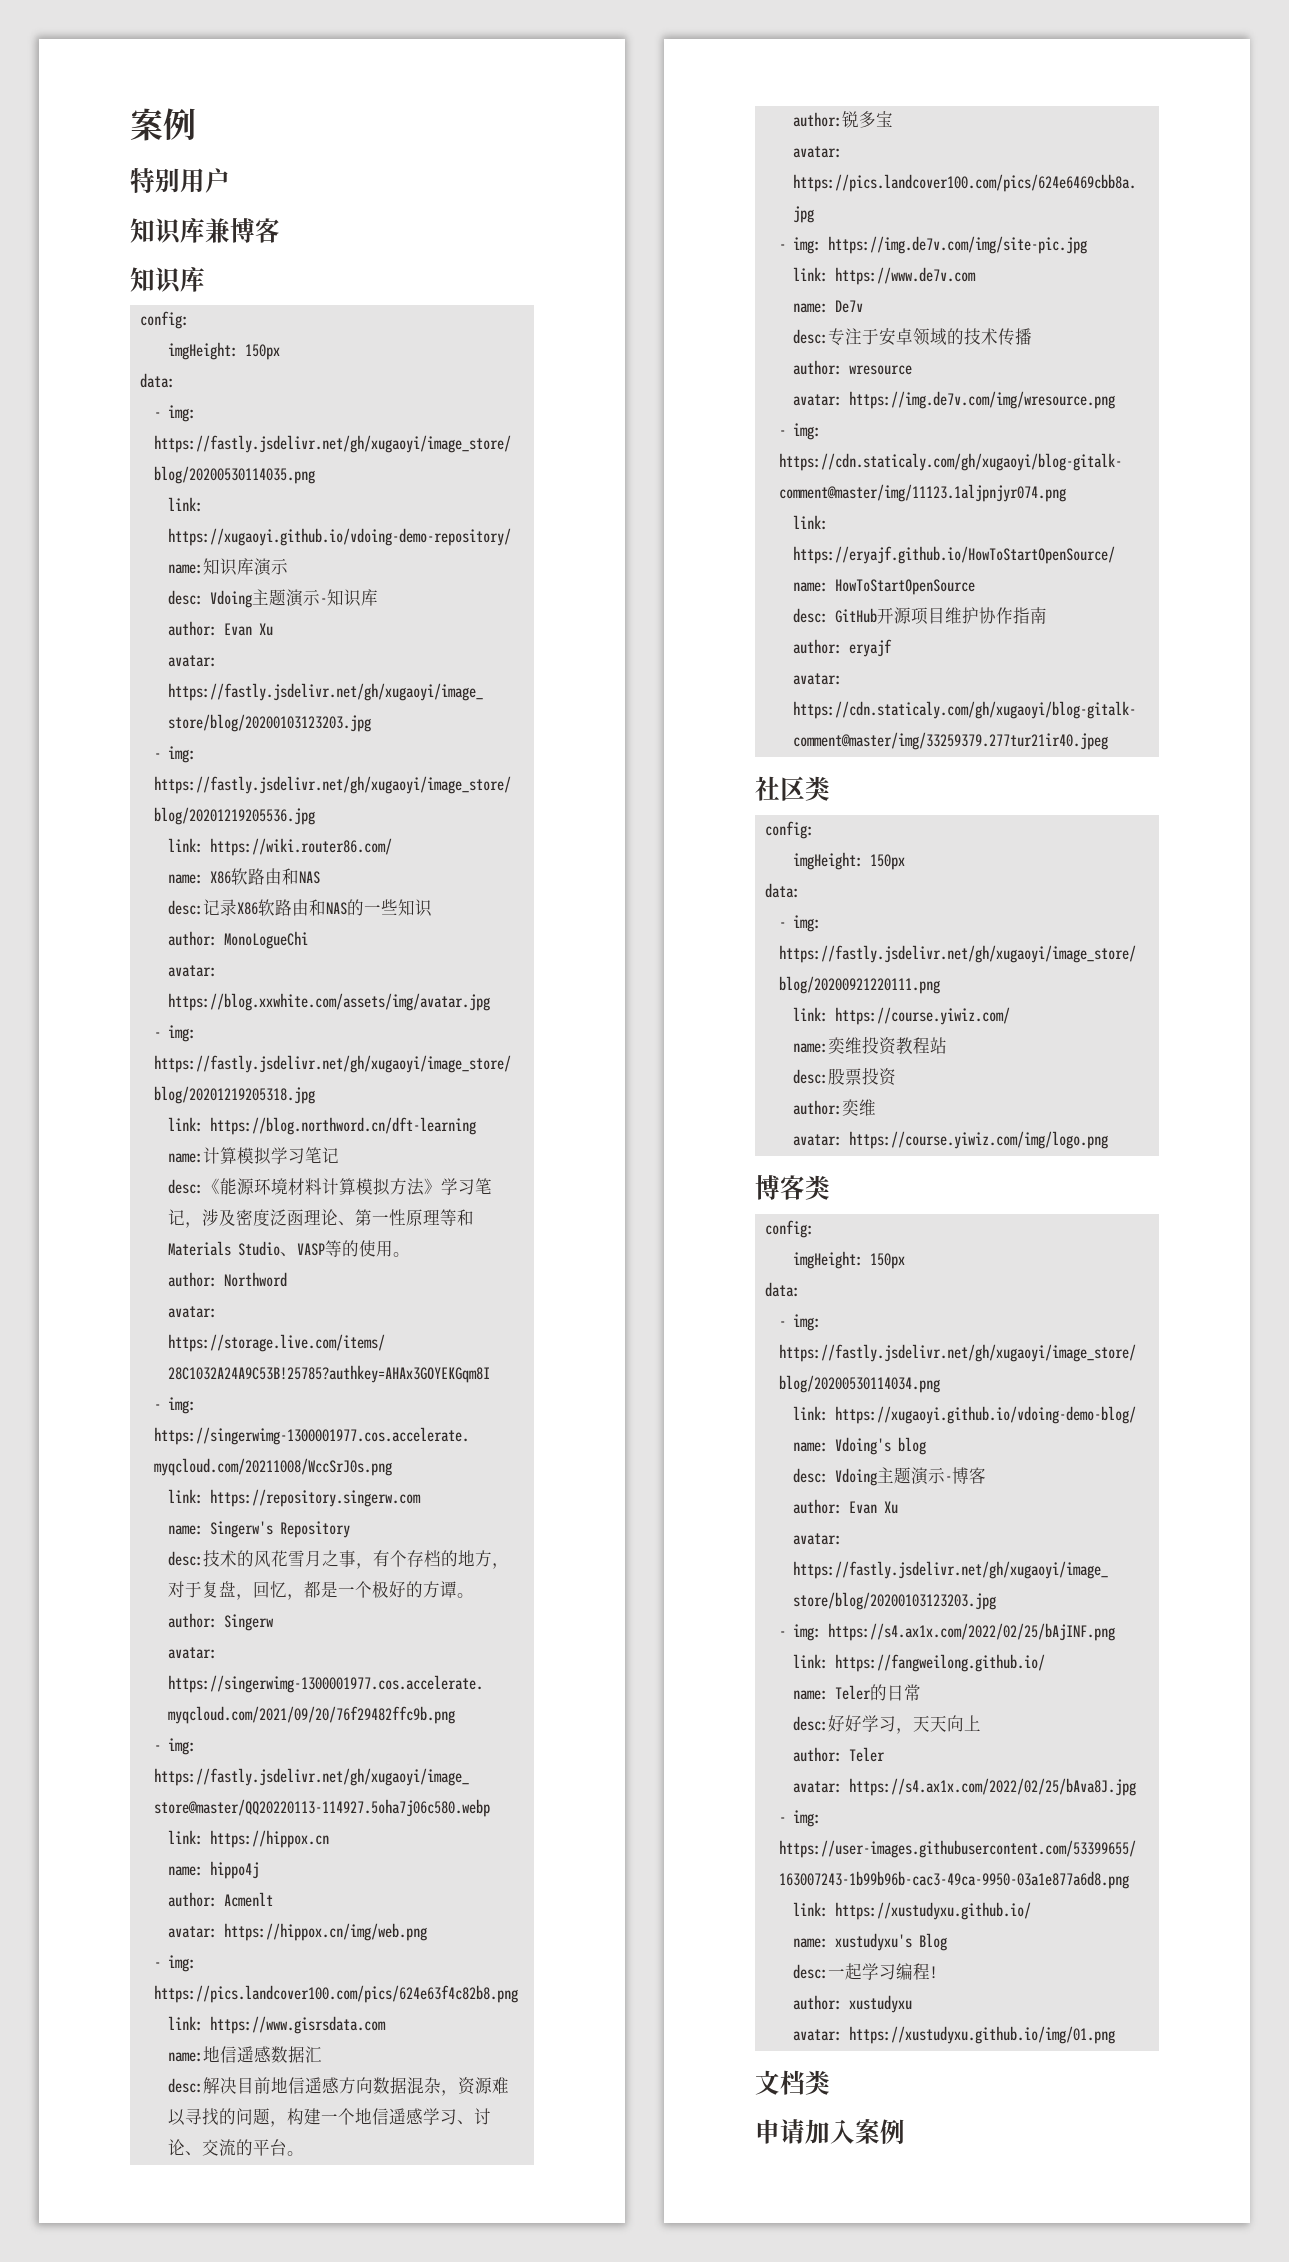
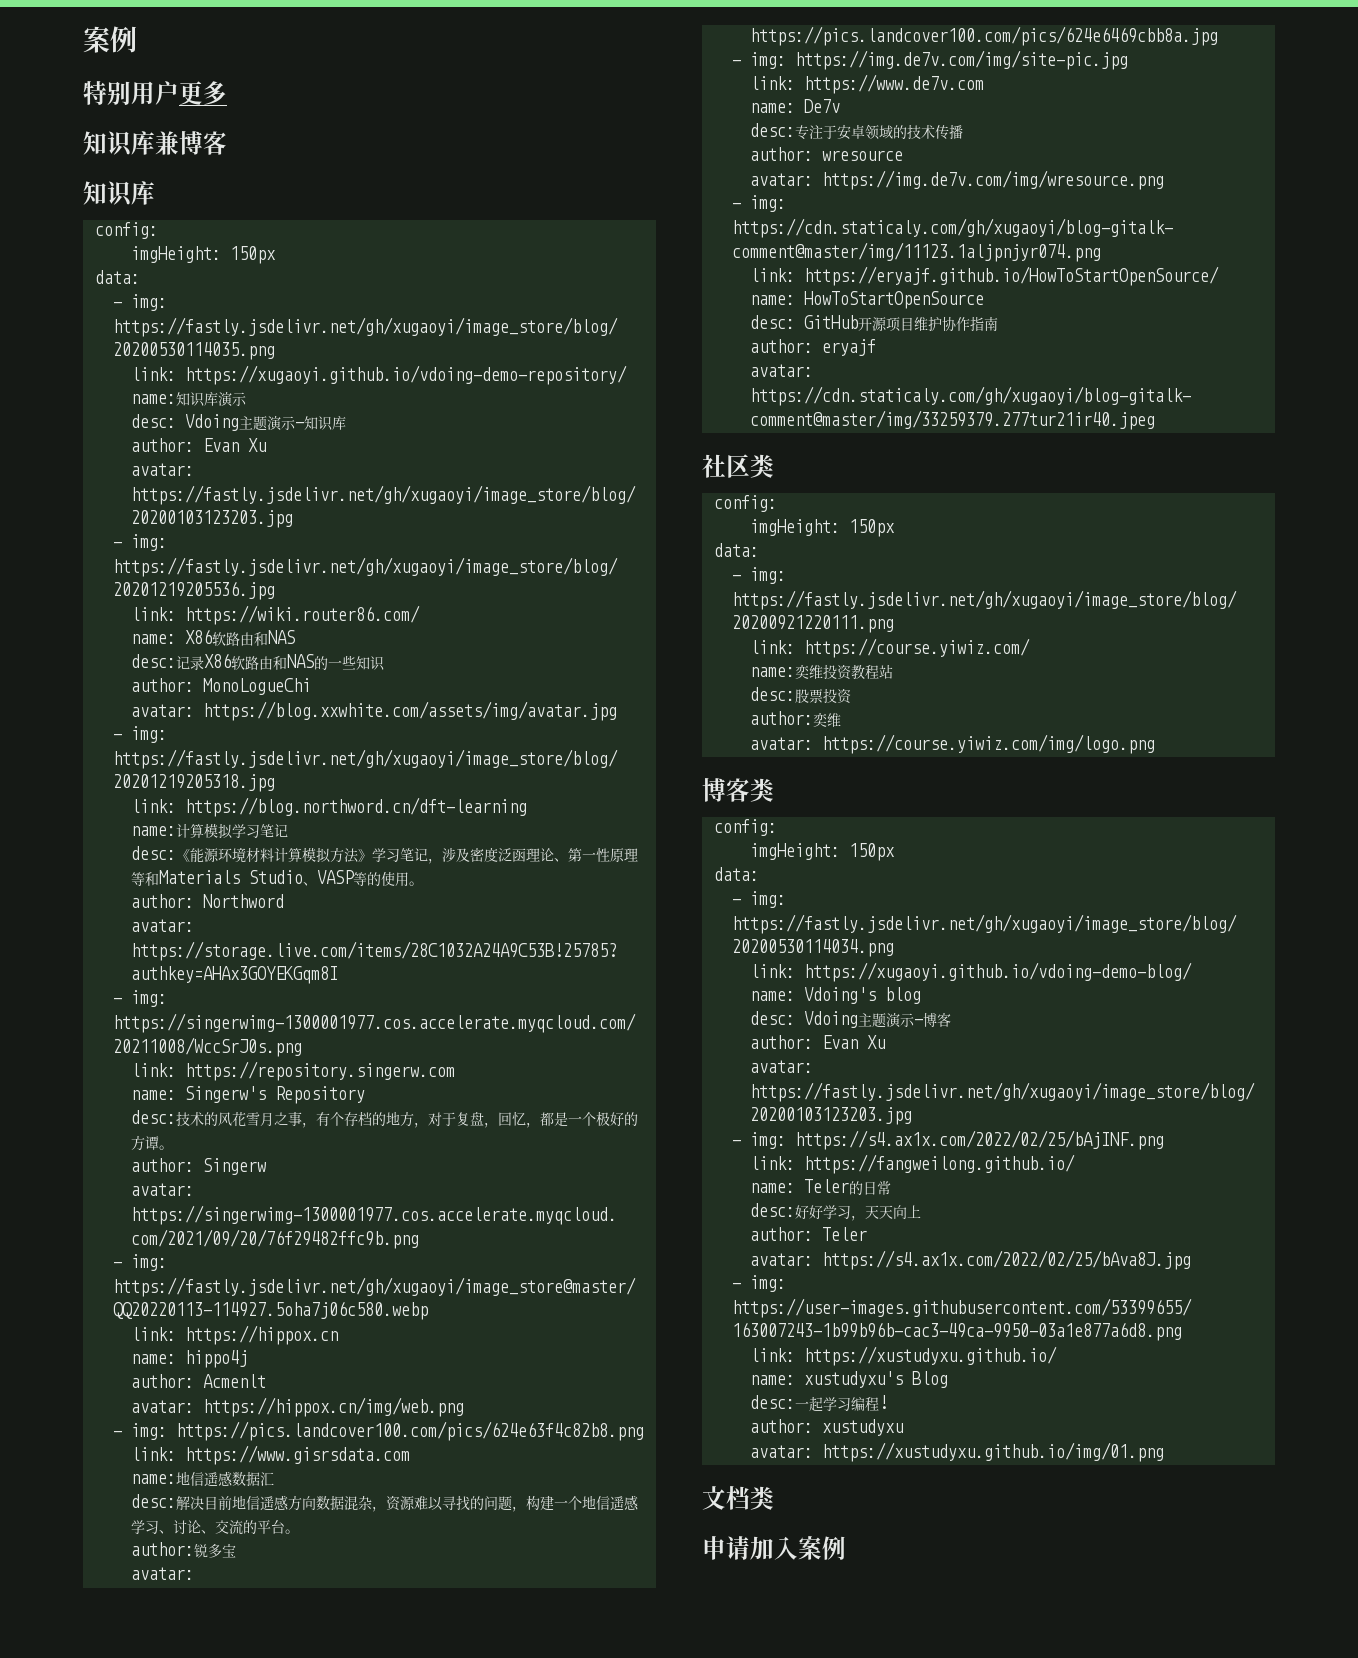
(230, 180) none -> [179,81,227,105] 更多

